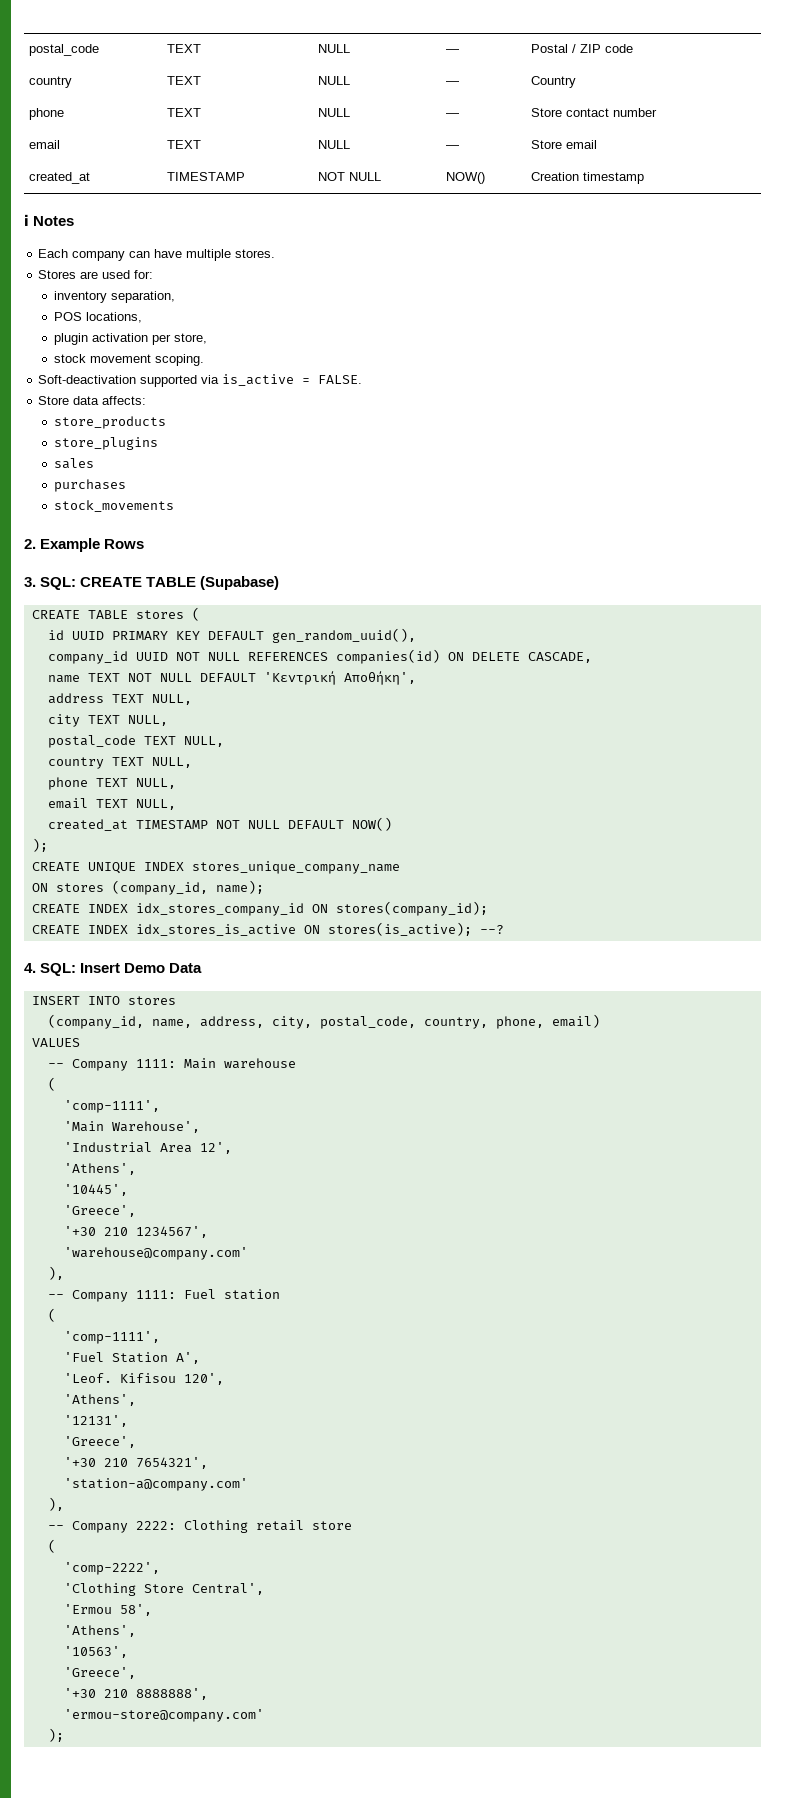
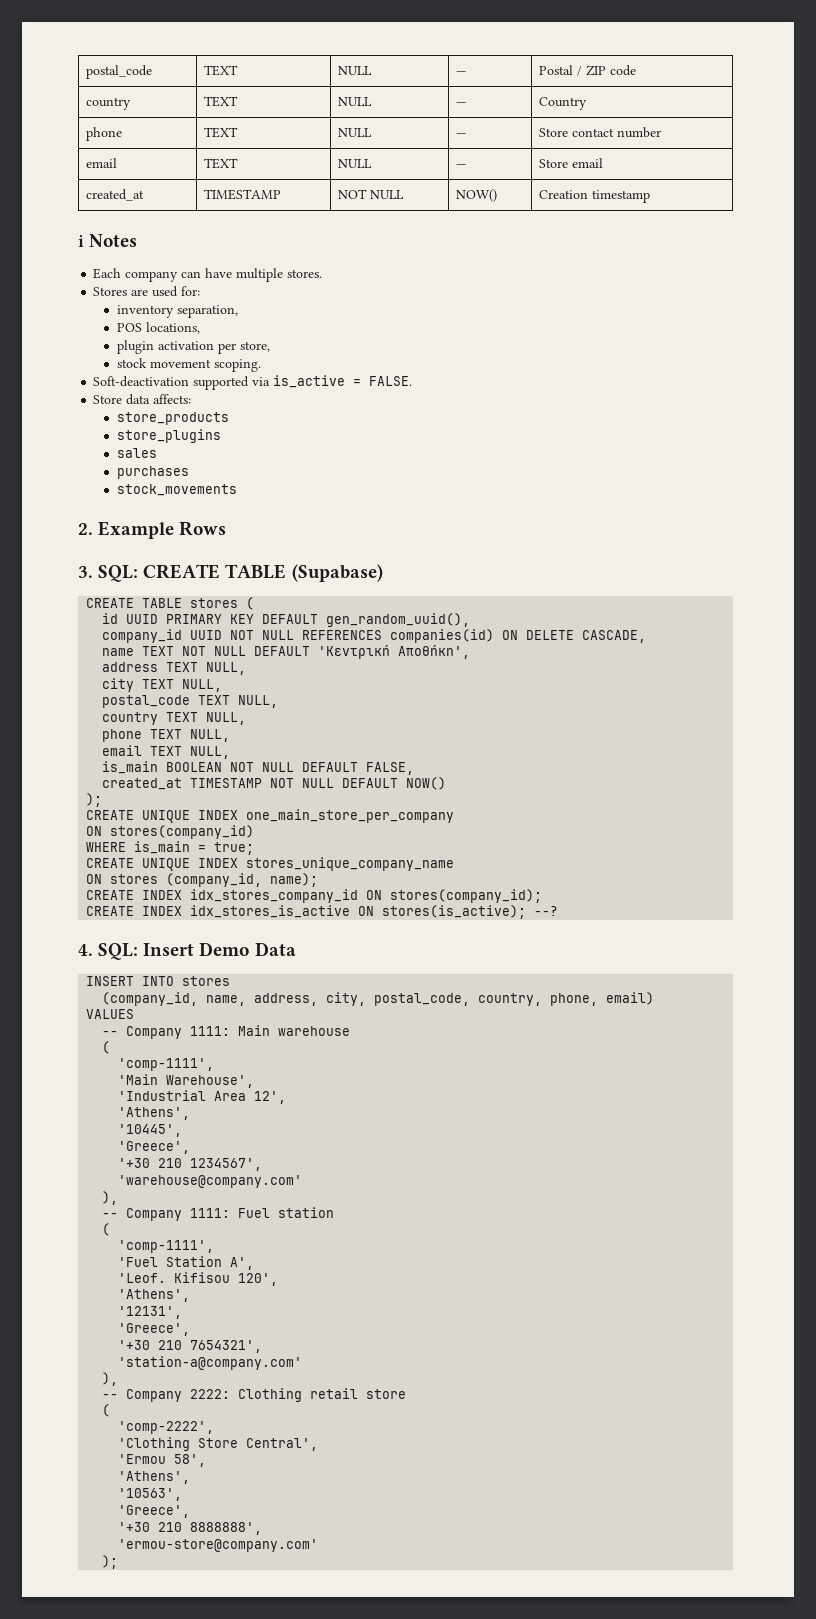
(176, 804) none -> [102,761,415,775] // is_main BOOLEAN NOT NULL DEFAULT FALSE,
(48, 845) none -> [86,809,455,823] [86,825,255,839] [86,841,255,855] // CREATE UNIQUE INDEX one_main_store_per_company // ON stores(company_id) // WHERE is_main = true;

